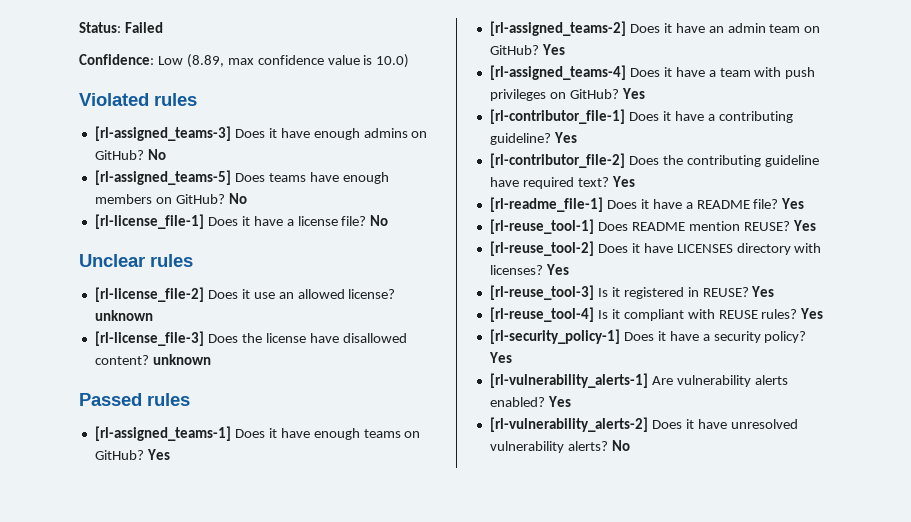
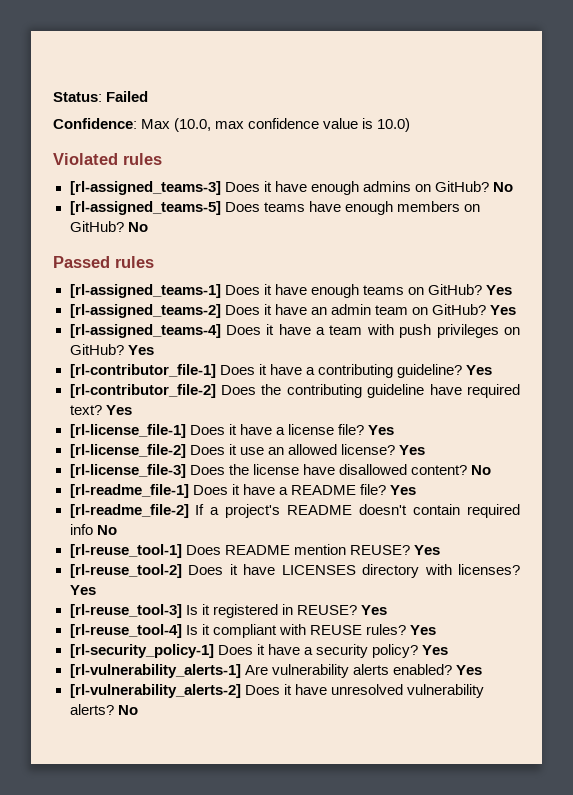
[157,54,224,68] Low (8.89, -> [141,118,212,132] Max (10.0,
[94,214,389,229] [79,254,193,267] [94,287,396,302] [94,310,153,321] [94,331,407,346] [94,354,211,365] // [rl-license_file-1] Does it have a license file? No // Unclear rules // [rl-license_file-2] Does it use an allowed license? unknown // [rl-license_file-3] Does the license have disallowed content? unknown -> (148, 227) none
(635, 181) none -> [69,424,394,438] [69,444,425,458] [69,464,491,478] // [rl-license_file-1] Does it have a license file? Yes // [rl-license_file-2] Does it use an allowed license? Yes // [rl-license_file-3] Does the license have disallowed content? No
(805, 203) none -> [69,504,521,518] [69,524,117,535] // [rl-readme_file-2] If a project's README doesn't contain required info No

